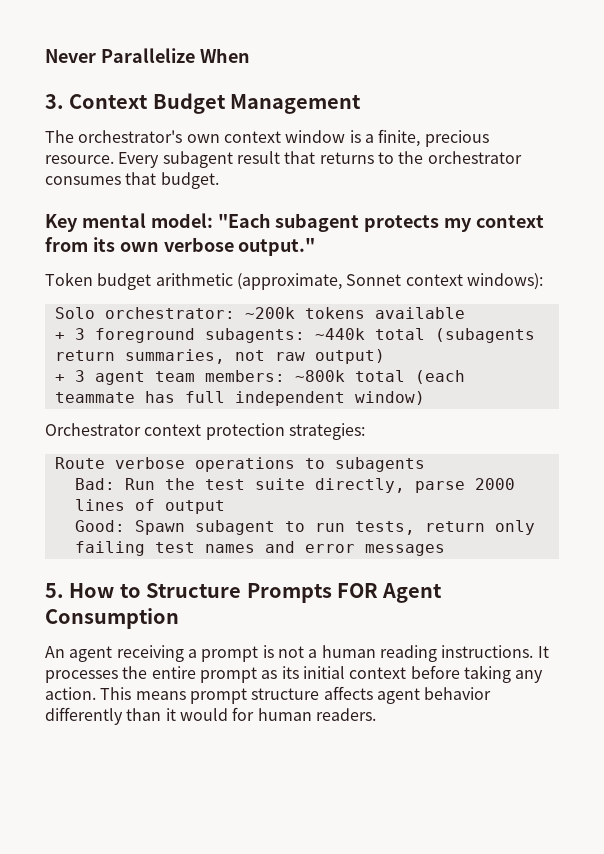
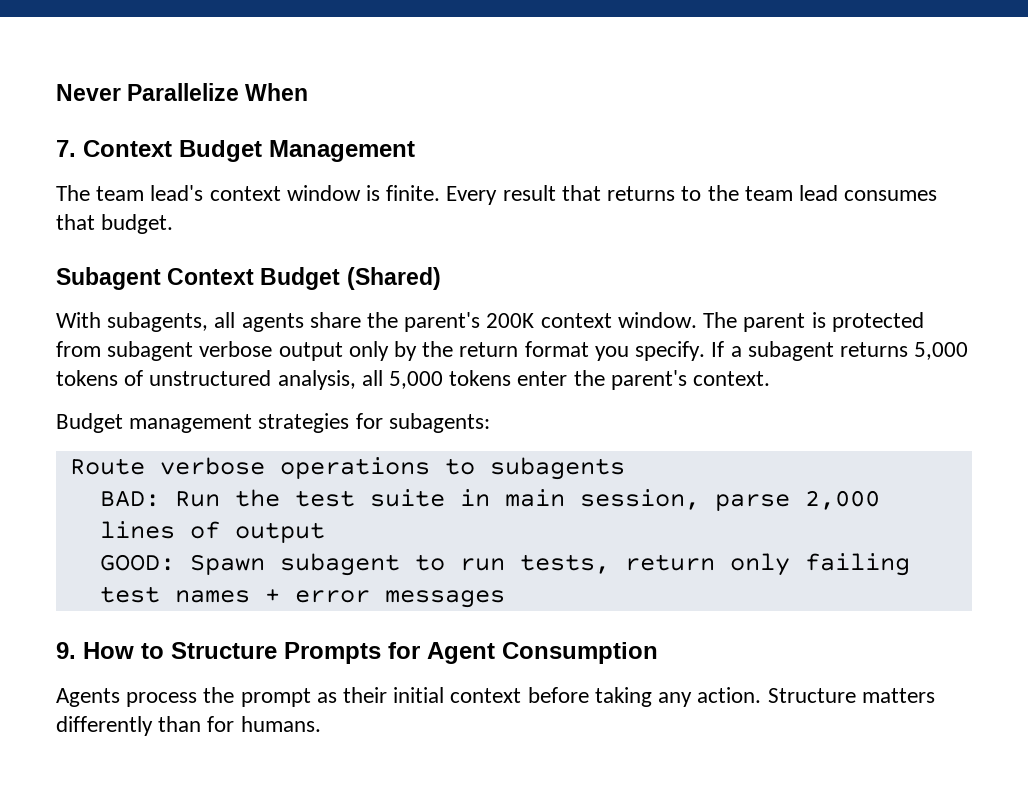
[45,94,64,109] 3. -> [56,140,76,157] 7.
[78,130,220,143] orchestrator's own -> [96,185,204,201] team lead's
[364,129,489,147] [45,151,233,168] a finite, precious resource. Every subagent -> [386,185,498,205] finite. Every
[427,151,522,164] orchestrator -> [744,185,838,201] team lead
[45,213,545,232] [45,237,316,256] [45,272,543,290] [54,307,465,319] [54,328,535,343] [54,349,385,364] [54,370,465,385] [54,391,425,406] [45,423,365,440] Key mental model: "Each subagent protects my context from its own verbose output." // Token budget arithmetic (approximate, Sonnet context windows): // Solo orchestrator: ~200k tokens available // + 3 foreground subagents: ~440k total (subagents return summaries, not raw output) // + 3 agent team members: ~800k total (each teammate has full independent window) // Orchestrator context protection strategies: -> [56,267,441,290] [56,312,924,332] [56,341,969,361] [56,370,771,390] [56,413,490,433] Subagent Context Budget (Shared) // With subagents, all agents share the parent's 200K context window. The parent is protected from subagent verbose output only by the return format you specify. If a subagent returns 5,000 tokens of unstructured analysis, all 5,000 tokens enter the parent's context. // Budget management strategies for subagents:
[74,478,115,490] Bad: -> [99,490,160,507] BAD:
[314,478,515,493] directly, parse 2000 -> [459,489,880,511] in main session, parse 2,000
[74,520,125,532] Good: -> [99,554,175,571] GOOD:
[264,541,295,553] and -> [264,589,280,602] +
[45,583,64,598] 5. -> [56,642,76,659] 9.
[337,583,378,598] FOR -> [388,642,420,659] for
[45,645,549,662] [45,666,196,683] An agent receiving a prompt is not a human reading instructions. It processes the entire -> [56,687,235,707] Agents process the
[281,666,299,679] its -> [343,687,388,703] their
[100,686,492,704] [45,707,376,725] This means prompt structure affects agent behavior differently than it would for human readers. -> [767,688,935,703] [56,716,321,736] Structure matters differently than for humans.

